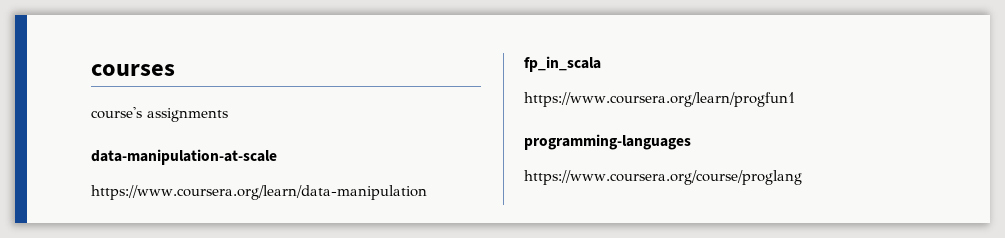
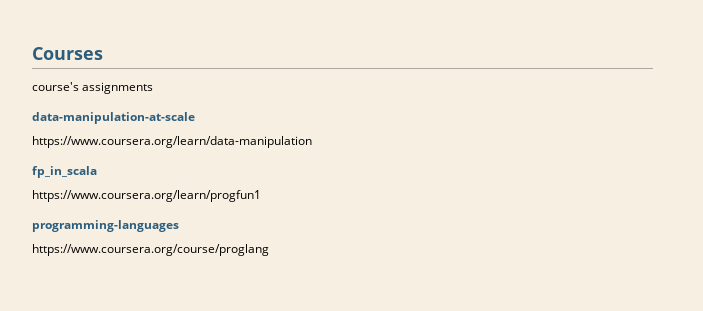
[91,64,175,76] courses -> [32,47,103,60] Courses

